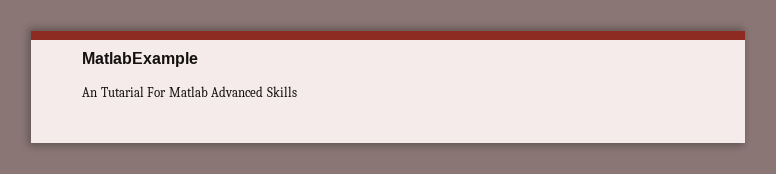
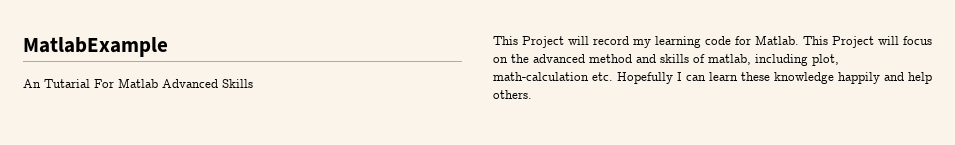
(297, 91) none -> [493,35,932,48] [493,54,839,66] [493,72,932,84] [493,90,532,99] // This Project will record my learning code for Matlab. This Project will focus on the advanced method and skills of matlab, including plot, math-calculation etc. Hopefully I can learn these knowledge happily and help others.

